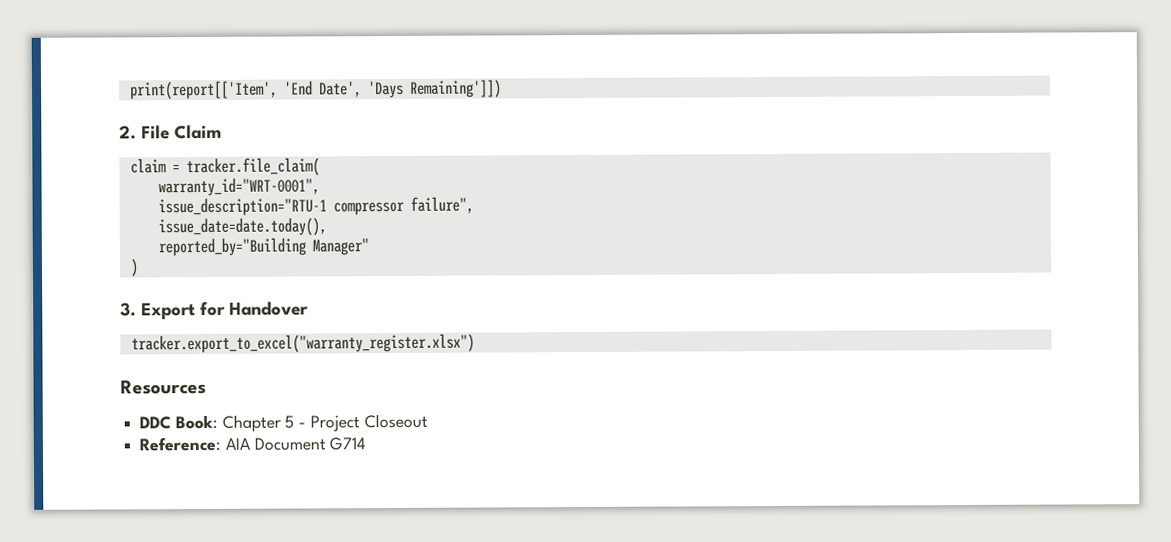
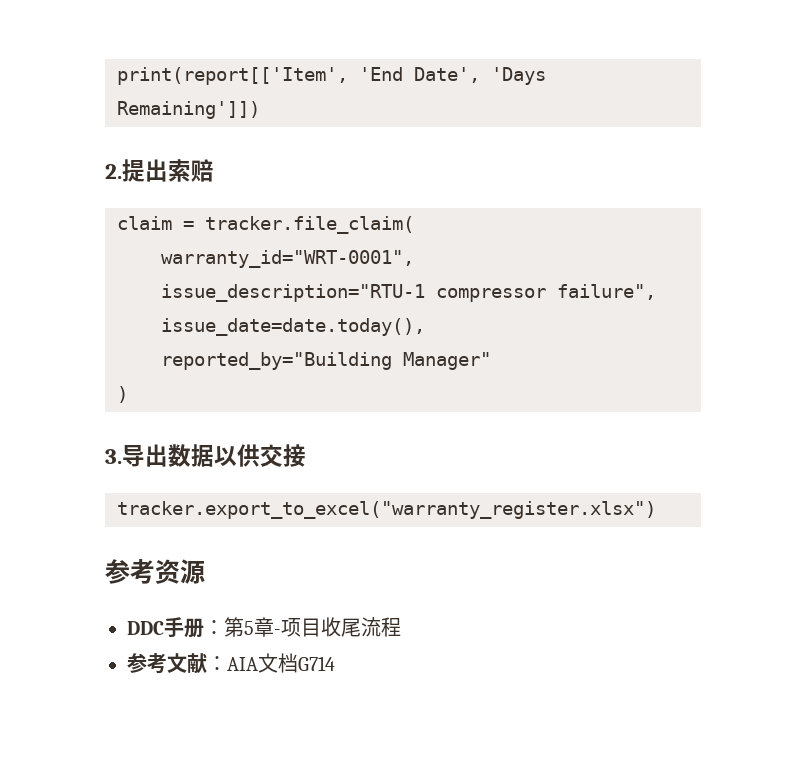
[141,124,222,140] File Claim -> [122,159,214,182] 提出索赔
[141,301,309,320] Export for Handover -> [122,444,306,467] 导出数据以供交接
[120,379,206,395] Resources -> [105,559,205,584] 参考资源
[174,413,428,432] [139,436,326,452] Book: Chapter 5 - Project Closeout // Reference: AIA Document -> [164,617,401,638] [127,653,298,674] 手册：第5章-项目收尾流程 // 参考文献：AIA文档

